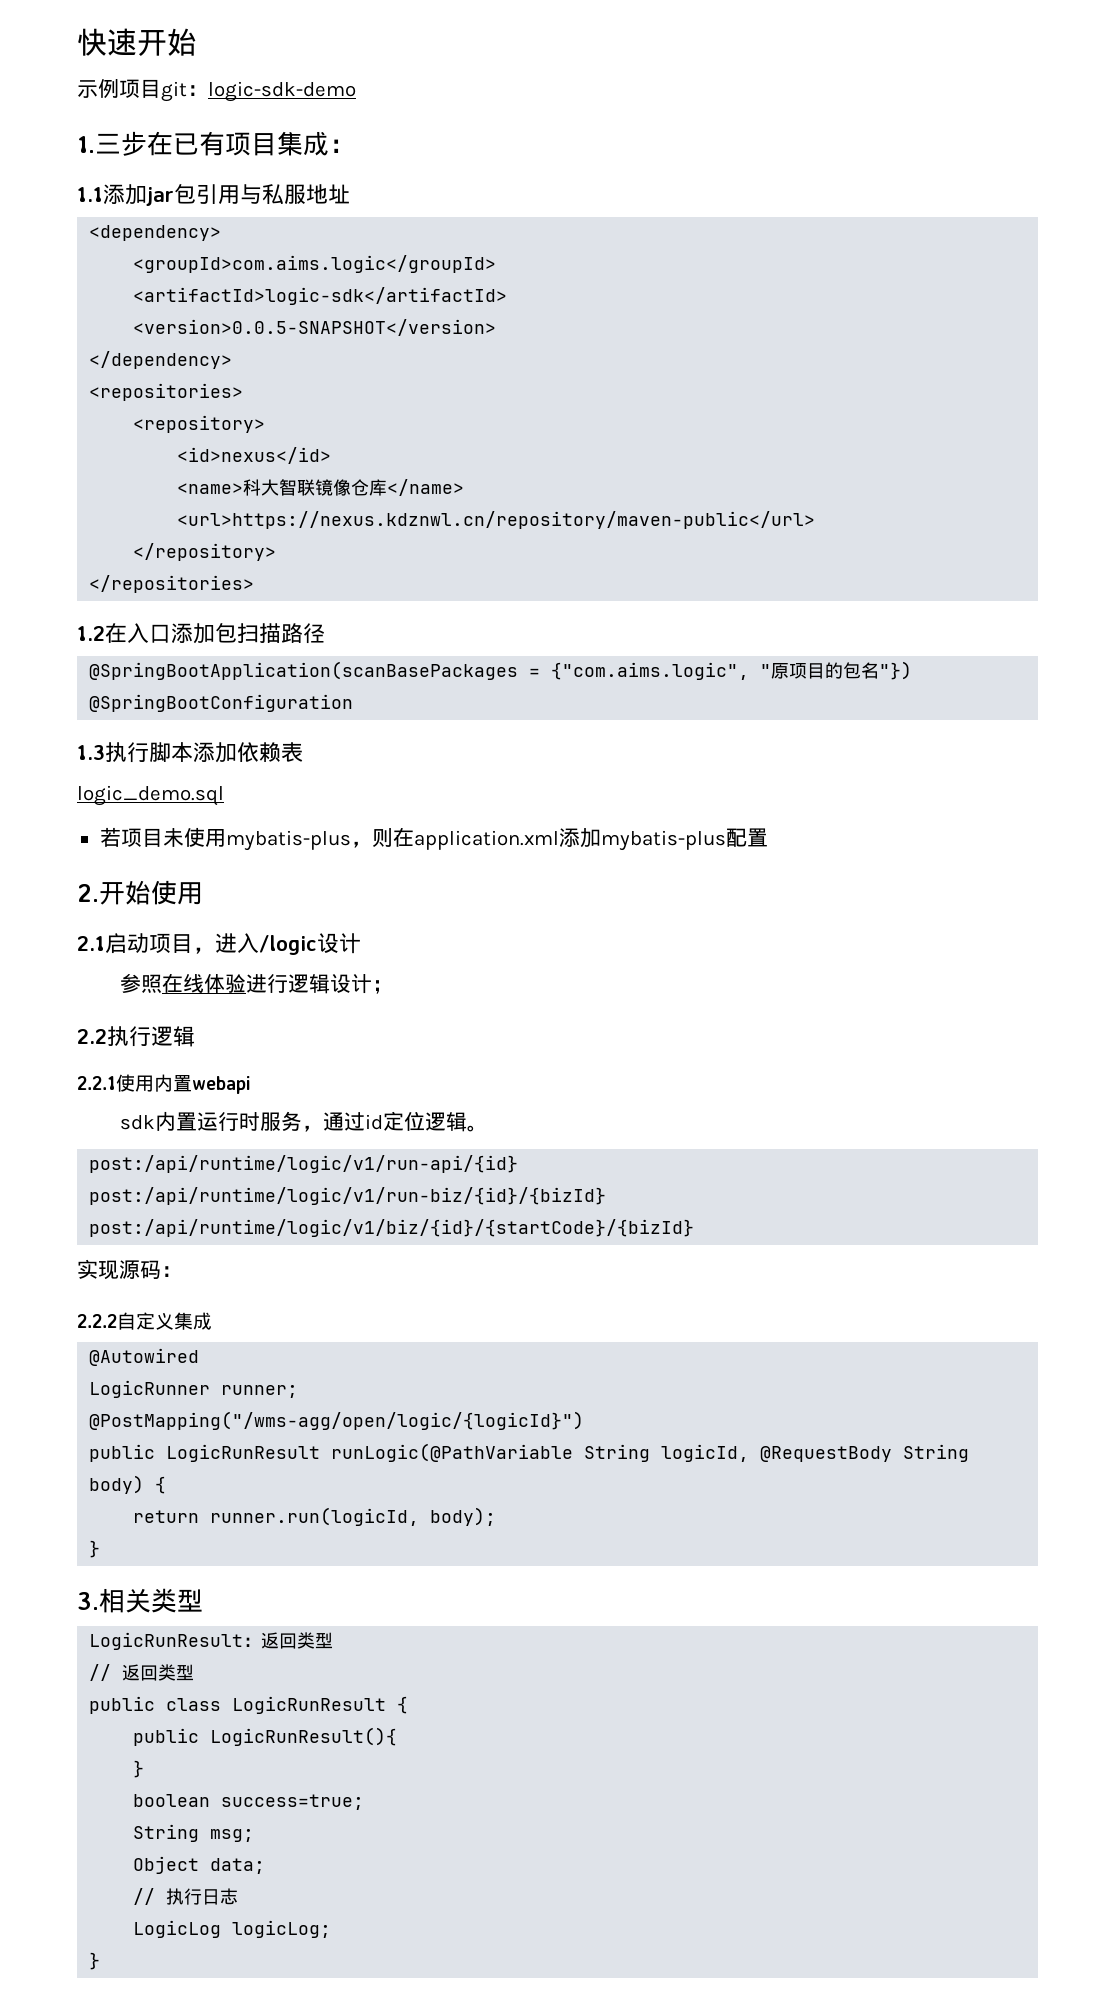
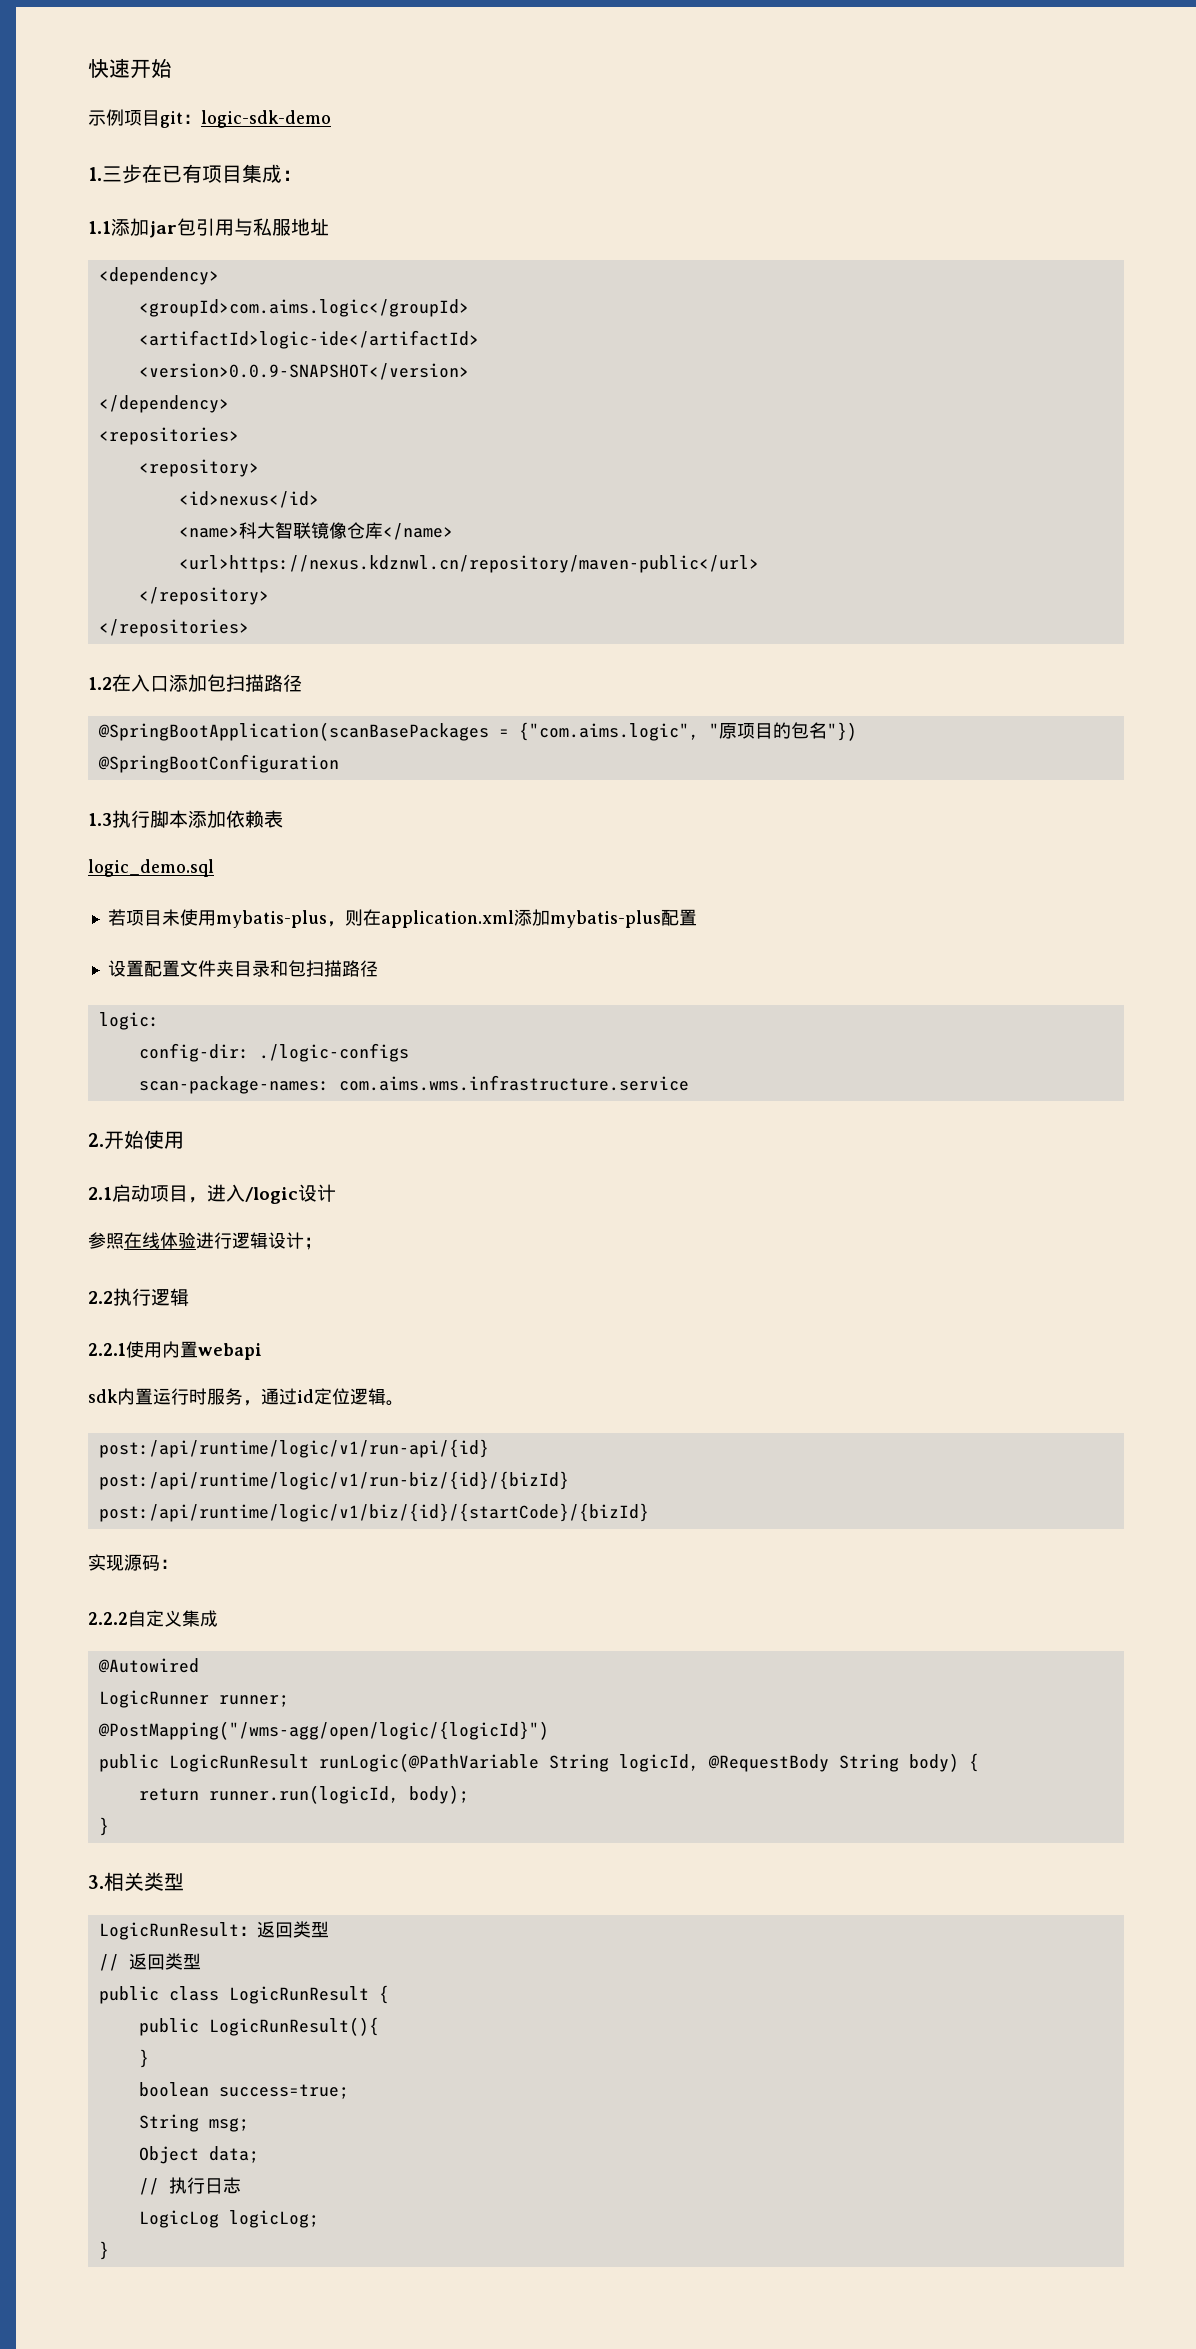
[133,287,508,305] [133,319,497,336] <artifactId>logic-sdk</artifactId> // <version>0.0.5-SNAPSHOT</version> -> [138,330,479,349] [138,363,469,380] <artifactId>logic-ide</artifactId> // <version>0.0.9-SNAPSHOT</version>
(768, 837) none -> [107,960,378,977] [98,1012,159,1030] [138,1043,409,1062] [138,1075,689,1094] // 设置配置文件夹目录和包扫描路径 // logic: // config-dir: ./logic-configs // scan-package-names: com.aims.wms.infrastructure.service

